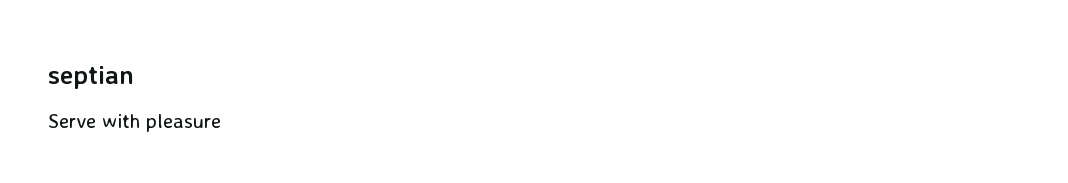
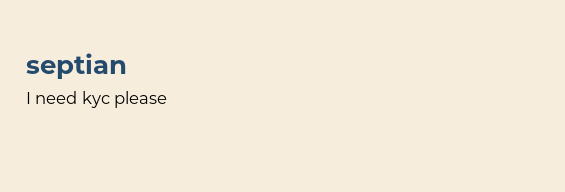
[48,114,221,132] Serve with pleasure -> [26,91,168,108] I need kyc please

